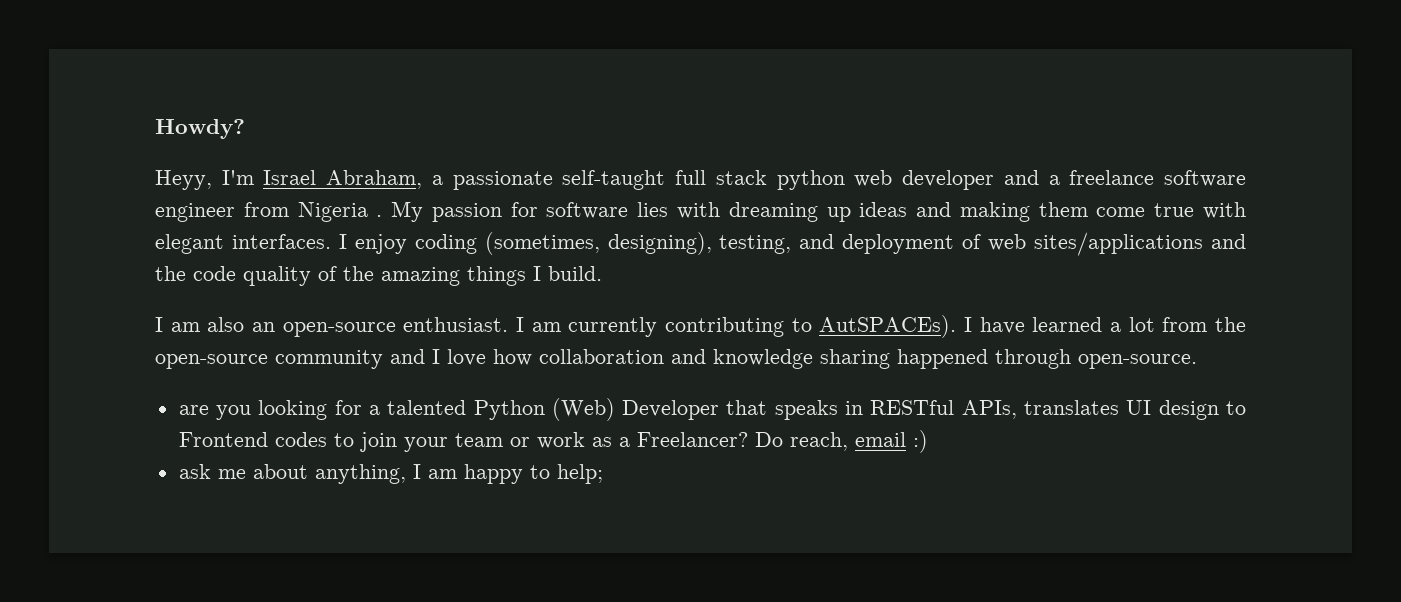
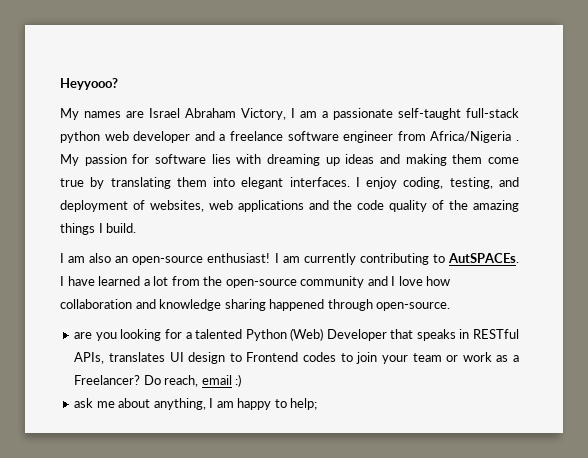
[155,119,245,139] [155,170,423,190] Howdy? // Heyy, I'm Israel Abraham, -> [60,78,118,90] [60,108,317,120] Heyyooo? // My names are Israel Abraham Victory, I am
[675,170,767,185] full stack -> [466,108,519,118] full-stack
[297,202,368,222] Nigeria -> [430,131,512,143] Africa/Nigeria
[1203,202,1247,219] with -> [90,177,236,189] by translating them into
[414,232,712,255] coding (sometimes, designing), -> [403,177,444,189] coding,
[988,232,1204,256] web sites/applications -> [149,200,304,212] websites, web applications
[403,317,509,332] enthusiast. -> [207,253,271,263] enthusiast!
[819,315,957,338] AutSPACEs). -> [447,253,519,263] AutSPACEs.

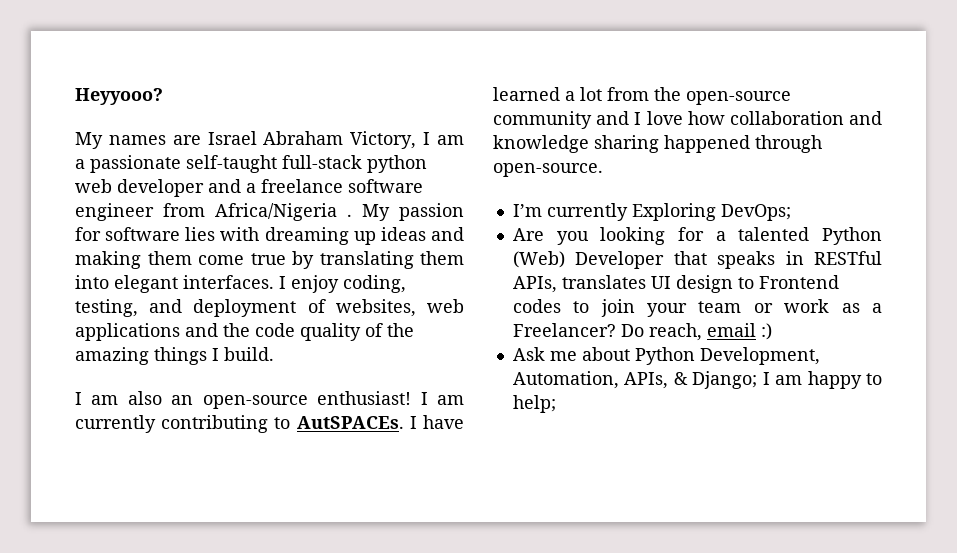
[74,332,93,339] are -> [512,203,791,221] [512,228,544,241] I’m currently Exploring DevOps; // Are
[74,398,94,408] ask -> [512,347,545,361] Ask
[153,398,206,410] anything, -> [634,347,820,365] [512,371,758,389] Python Development, Automation, APIs, & Django;

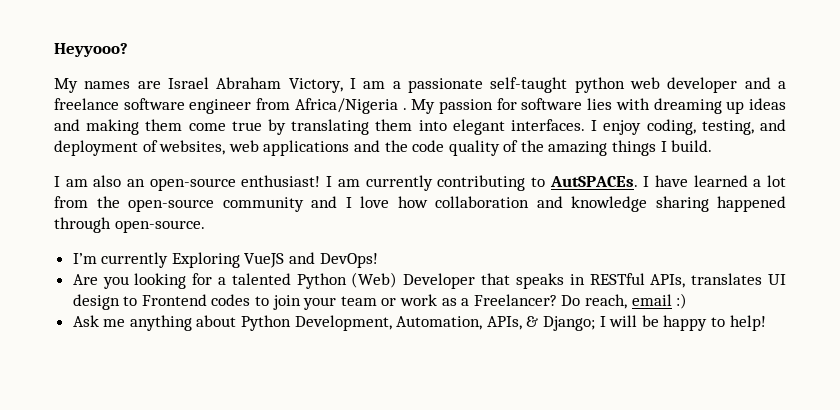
[282,155,362,169] full-stack -> (568, 85) none
[720,204,791,221] DevOps; -> [244,252,378,268] VueJS and DevOps!
(577, 356) none -> [129,315,192,331] anything
[775,375,803,385] am -> [609,315,659,327] will be
[512,395,556,413] help; -> [729,315,766,331] help!

